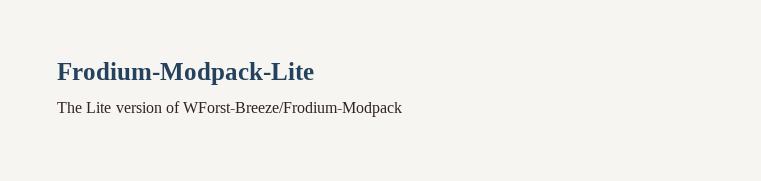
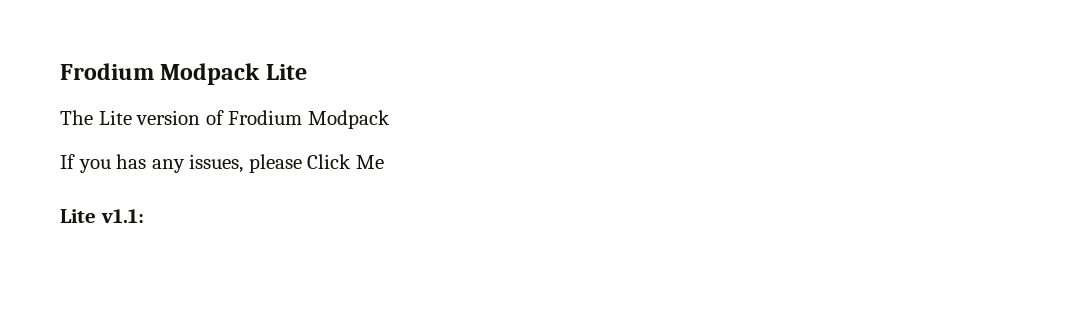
[57,62,314,85] Frodium-Modpack-Lite -> [60,63,307,85] Frodium Modpack Lite
[183,102,403,117] WForst-Breeze/Frodium-Modpack -> [228,110,390,129] [60,154,384,173] [60,209,144,223] Frodium Modpack // If you has any issues, please Click Me // Lite v1.1:

